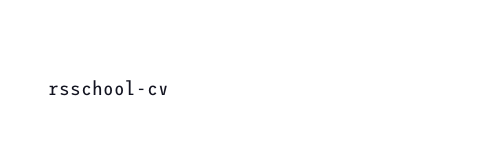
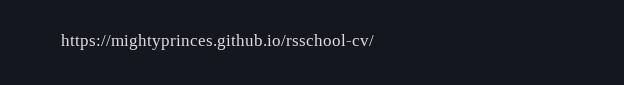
[48,80,169,96] rsschool-cv -> [61,34,374,50] https://mightyprinces.github.io/rsschool-cv/

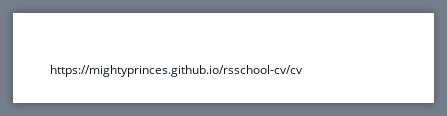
[61,34,374,50] https://mightyprinces.github.io/rsschool-cv/ -> [50,65,303,77] https://mightyprinces.github.io/rsschool-cv/cv

